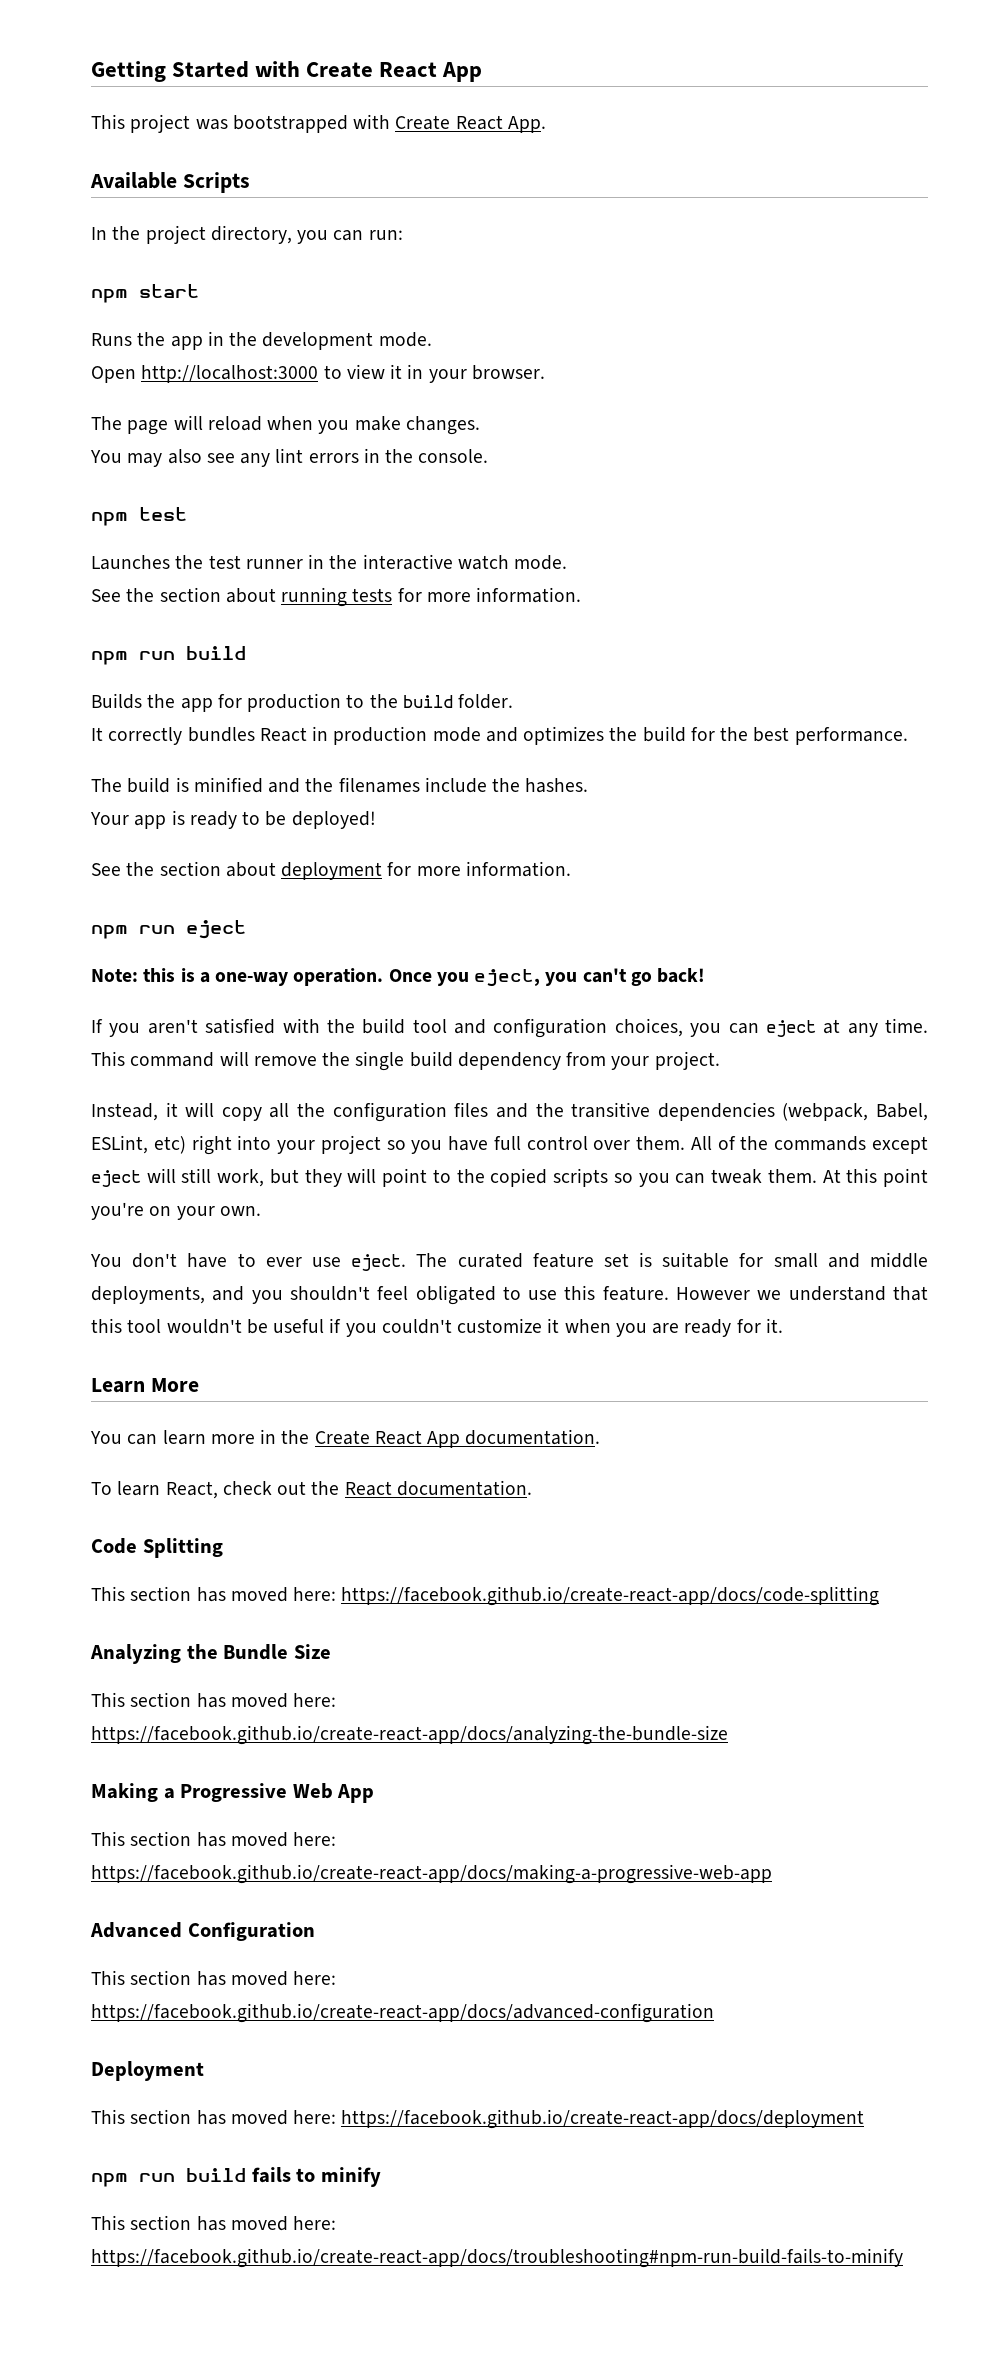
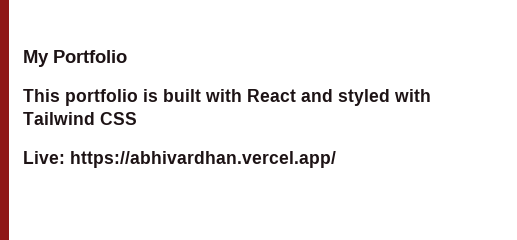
[91,61,483,82] [91,114,546,133] [90,172,250,193] [91,225,403,244] [91,284,199,303] [91,331,432,350] [91,364,545,383] [91,415,480,435] [90,448,489,467] [91,507,187,526] [91,554,568,570] [91,587,582,607] [91,646,246,665] [91,693,514,712] [91,726,908,745] [91,777,589,793] [90,810,376,829] [91,861,571,880] [91,920,246,939] [91,968,706,987] [91,1018,928,1038] [91,1051,720,1071] [91,1102,928,1122] [91,1135,928,1155] [91,1168,928,1187] [91,1202,261,1220] [90,1252,928,1271] [91,1285,928,1305] [91,1318,783,1337] [91,1378,199,1393] [90,1429,601,1448] [91,1480,532,1499] [91,1538,223,1558] [91,1586,880,1606] [90,1644,331,1664] [91,1692,337,1708] [91,1725,728,1745] [91,1783,375,1803] [91,1831,337,1847] [91,1864,772,1884] [90,1922,315,1941] [91,1970,337,1986] [91,2003,714,2023] [91,2061,204,2081] [91,2109,865,2129] [91,2167,381,2187] [91,2215,337,2231] [91,2248,903,2268] Getting Started with Create React App // This project was bootstrapped with Create React App. // Available Scripts // In the project directory, you can run: // npm start // Runs the app in the development mode. // Open http://localhost:3000 to view it in your browser. // The page will reload when you make changes. // You may also see any lint errors in the console. // npm test // Launches the test runner in the interactive watch mode. // See the section about running tests for more information. // npm run build // Builds the app for production to the build folder. // It correctly bundles React in production mode and optimizes the build for the best performance. // The build is minified and the filenames include the hashes. // Your app is ready to be deployed! // See the section about deployment for more information. // npm run eject // Note: this is a one-way operation. Once you eject, you can't go back! // If you aren't satisfied with the build tool and configuration choices, you can eject at any time. This command will remove the single build dependency from your project. // Instead, it will copy all the configuration files and the transitive dependencies (webpack, Babel, ESLint, etc) right into your project so you have full control over them. All of the commands except eject will still work, but they will point to the copied scripts so you can tweak them. At this point you're on your own. // You don't have to ever use eject. The curated feature set is suitable for small and middle deployments, and you shouldn't feel obligated to use this feature. However we understand that this tool wouldn't be useful if you couldn't customize it when you are ready for it. // Learn More // You can learn more in the Create React App documentation. // To learn React, check out the React documentation. // Code Splitting // This section has moved here: https://facebook.github.io/create-react-app/docs/code-splitting // Analyzing the Bundle Size // This section has moved here: https://facebook.github.io/create-react-app/docs/analyzing-the-bundle-size // Making a Progressive Web App // This section has moved here: https://facebook.github.io/create-react-app/docs/making-a-progressive-web-app // Advanced Configuration // This section has moved here: https://facebook.github.io/create-react-app/docs/advanced-configuration // Deployment // This section has moved here: https://facebook.github.io/create-react-app/docs/deployment // npm run build fails to minify // This section has moved here: https://facebook.github.io/create-react-app/docs/troubleshooting#npm-run-build-fails-to-minify -> [23,50,127,67] [23,89,431,106] [23,112,137,125] [23,151,336,168] My Portfolio // This portfolio is built with React and styled with Tailwind CSS // Live: https://abhivardhan.vercel.app/

